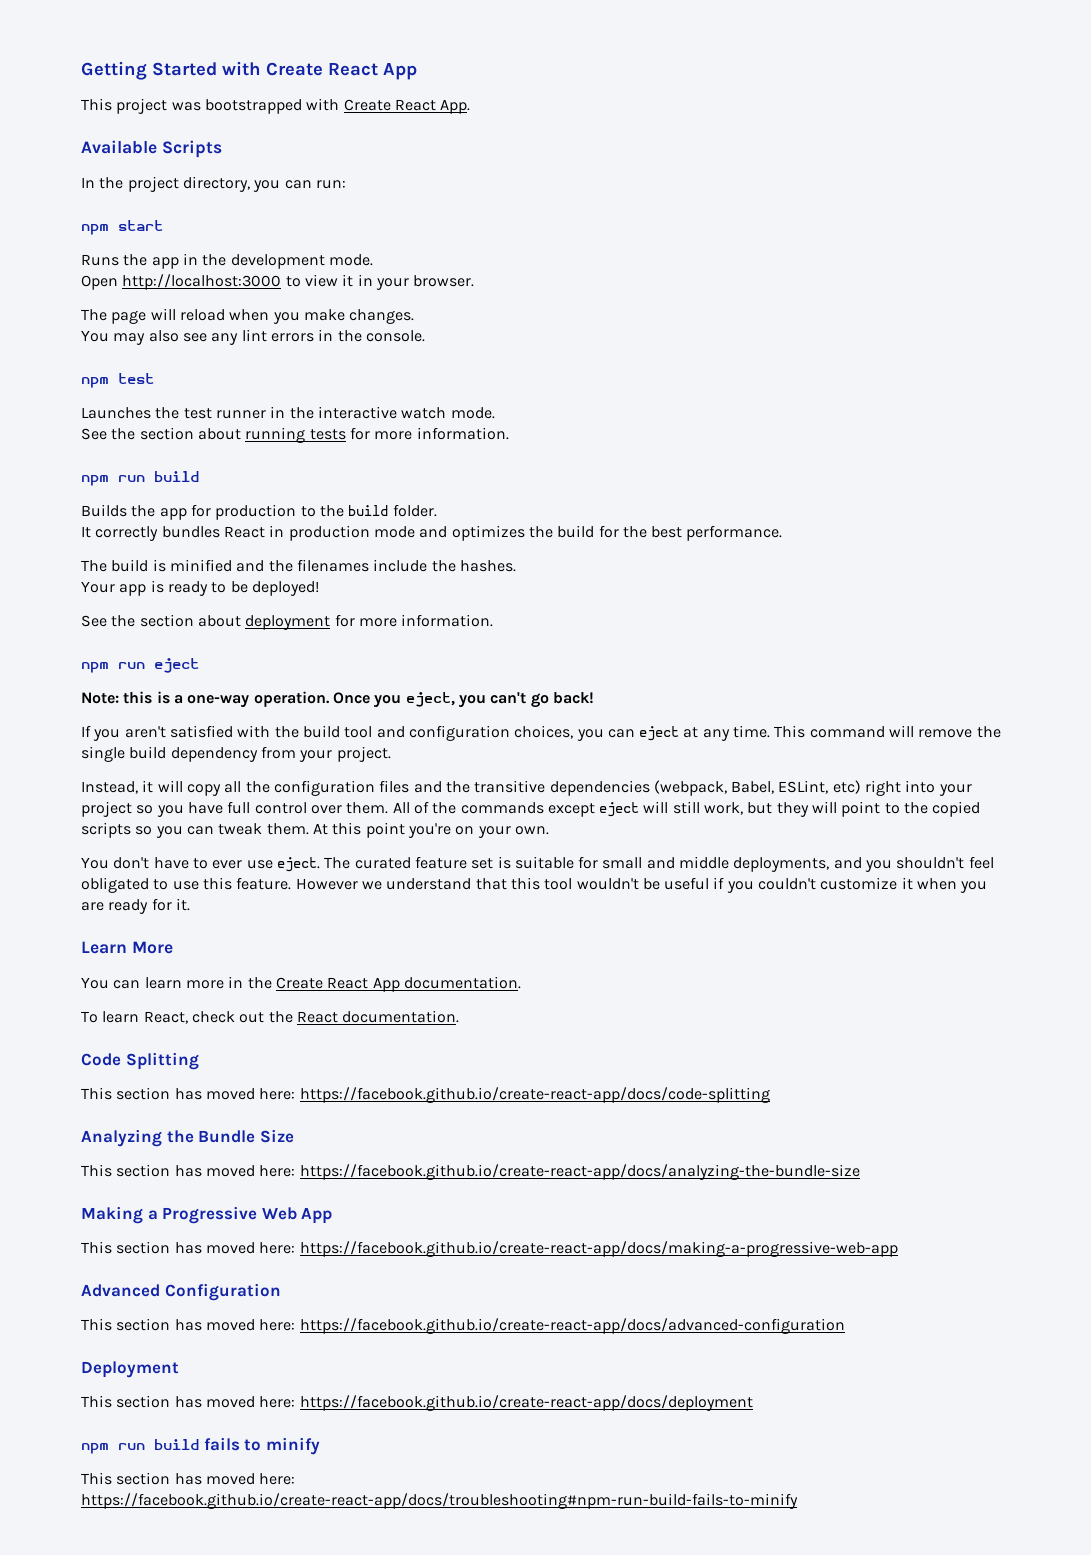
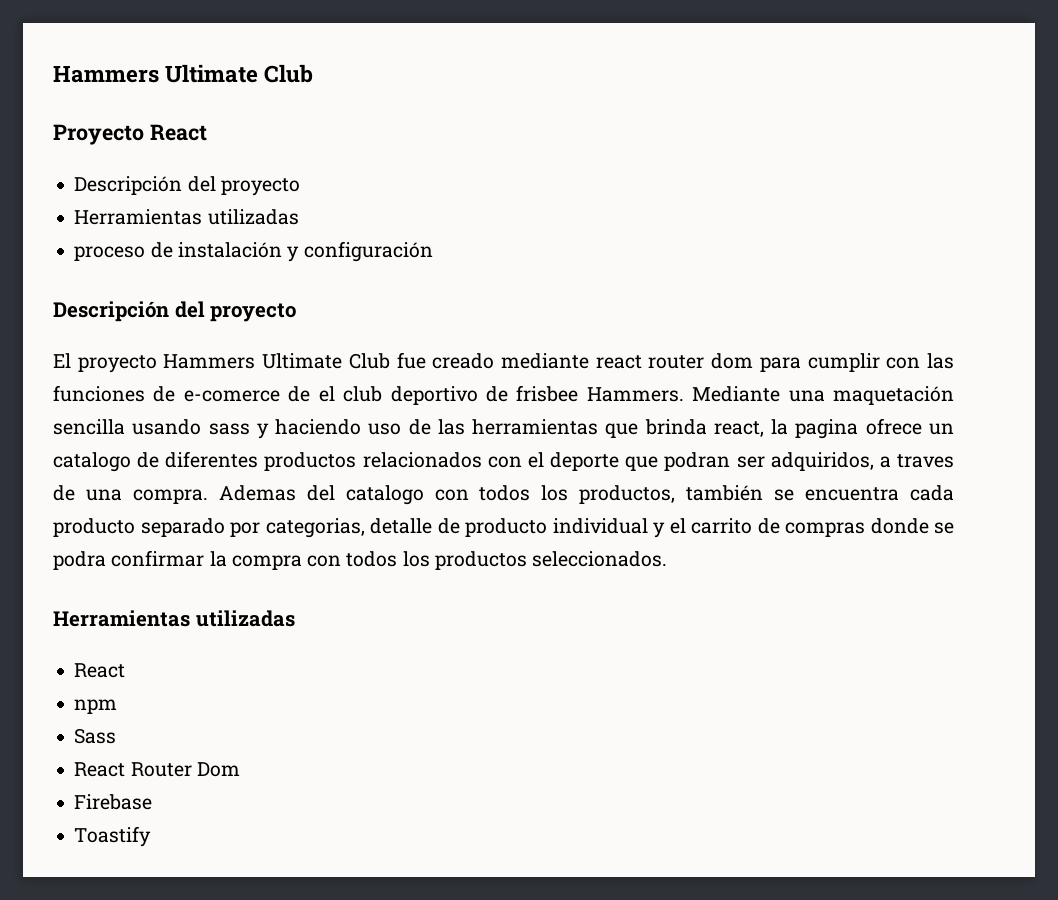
[81,61,417,80] [81,98,471,114] [81,140,222,158] [81,176,346,192] [81,220,163,235] [81,253,373,269] [81,274,475,290] [81,308,415,324] [81,329,425,345] [81,373,154,388] [81,406,495,419] [81,427,509,443] [81,471,199,486] [81,504,437,520] [81,525,783,541] [81,559,516,572] [81,580,319,596] [81,614,494,630] [81,658,199,673] [81,691,594,708] [81,725,1001,741] [81,746,391,762] [81,780,972,796] [81,801,981,817] [81,822,549,838] [81,856,994,872] [81,877,988,893] [81,898,190,914] [81,941,173,954] [81,976,521,992] [81,1010,460,1024] [81,1052,199,1070] [81,1087,770,1103] [81,1129,294,1147] [81,1164,860,1180] [81,1206,333,1224] [81,1241,898,1257] [81,1283,281,1301] [81,1318,845,1334] [81,1361,179,1378] [81,1395,753,1411] [81,1437,320,1455] [81,1472,296,1485] [81,1493,798,1509] Getting Started with Create React App // This project was bootstrapped with Create React App. // Available Scripts // In the project directory, you can run: // npm start // Runs the app in the development mode. // Open http://localhost:3000 to view it in your browser. // The page will reload when you make changes. // You may also see any lint errors in the console. // npm test // Launches the test runner in the interactive watch mode. // See the section about running tests for more information. // npm run build // Builds the app for production to the build folder. // It correctly bundles React in production mode and optimizes the build for the best performance. // The build is minified and the filenames include the hashes. // Your app is ready to be deployed! // See the section about deployment for more information. // npm run eject // Note: this is a one-way operation. Once you eject, you can't go back! // If you aren't satisfied with the build tool and configuration choices, you can eject at any time. This command will remove the single build dependency from your project. // Instead, it will copy all the configuration files and the transitive dependencies (webpack, Babel, ESLint, etc) right into your project so you have full control over them. All of the commands except eject will still work, but they will point to the copied scripts so you can tweak them. At this point you're on your own. // You don't have to ever use eject. The curated feature set is suitable for small and middle deployments, and you shouldn't feel obligated to use this feature. However we understand that this tool wouldn't be useful if you couldn't customize it when you are ready for it. // Learn More // You can learn more in the Create React App documentation. // To learn React, check out the React documentation. // Code Splitting // This section has moved here: https://facebook.github.io/create-react-app/docs/code-splitting // Analyzing the Bundle Size // This section has moved here: https://facebook.github.io/create-react-app/docs/analyzing-the-bundle-size // Making a Progressive Web App // This section has moved here: https://facebook.github.io/create-react-app/docs/making-a-progressive-web-app // Advanced Configuration // This section has moved here: https://facebook.github.io/create-react-app/docs/advanced-configuration // Deployment // This section has moved here: https://facebook.github.io/create-react-app/docs/deployment // npm run build fails to minify // This section has moved here: https://facebook.github.io/create-react-app/docs/troubleshooting#npm-run-build-fails-to-minify -> [53,64,314,83] [53,124,207,145] [74,176,300,196] [74,209,299,225] [74,241,433,262] [53,301,297,322] [53,352,954,373] [53,385,954,405] [53,418,954,439] [53,451,955,472] [53,485,954,505] [53,518,954,538] [53,550,668,570] [53,610,295,627] [74,663,126,678] [74,699,118,714] [74,728,117,744] [74,762,240,777] [74,794,153,810] [74,826,152,847] Hammers Ultimate Club // Proyecto React // Descripción del proyecto // Herramientas utilizadas // proceso de instalación y configuración // Descripción del proyecto // El proyecto Hammers Ultimate Club fue creado mediante react router dom para cumplir con las funciones de e-comerce de el club deportivo de frisbee Hammers. Mediante una maquetación sencilla usando sass y haciendo uso de las herramientas que brinda react, la pagina ofrece un catalogo de diferentes productos relacionados con el deporte que podran ser adquiridos, a traves de una compra. Ademas del catalogo con todos los productos, también se encuentra cada producto separado por categorias, detalle de producto individual y el carrito de compras donde se podra confirmar la compra con todos los productos seleccionados. // Herramientas utilizadas // React // npm // Sass // React Router Dom // Firebase // Toastify

